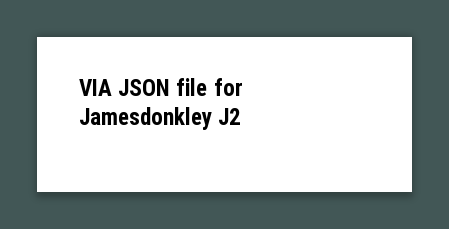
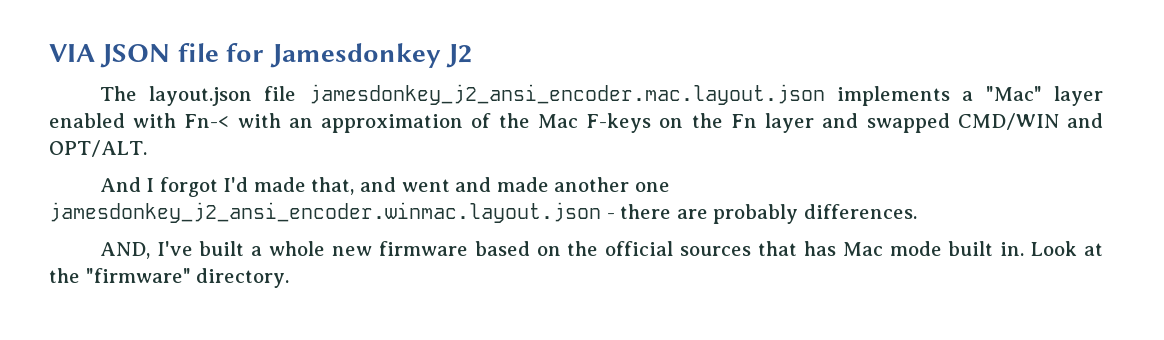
[79,107,212,130] Jamesdonkley -> [269,43,441,68] Jamesdonkey
(242, 116) none -> [99,84,1103,106] [49,113,1104,133] [49,140,147,157] [99,177,670,197] [49,202,917,224] [99,241,1104,259] [49,268,290,288] // The layout.json file jamesdonkey_j2_ansi_encoder.mac.layout.json implements a "Mac" layer enabled with Fn-< with an approximation of the Mac F-keys on the Fn layer and swapped CMD/WIN and OPT/ALT. // And I forgot I'd made that, and went and made another one jamesdonkey_j2_ansi_encoder.winmac.layout.json - there are probably differences. // AND, I've built a whole new firmware based on the official sources that has Mac mode built in. Look at the "firmware" directory.

